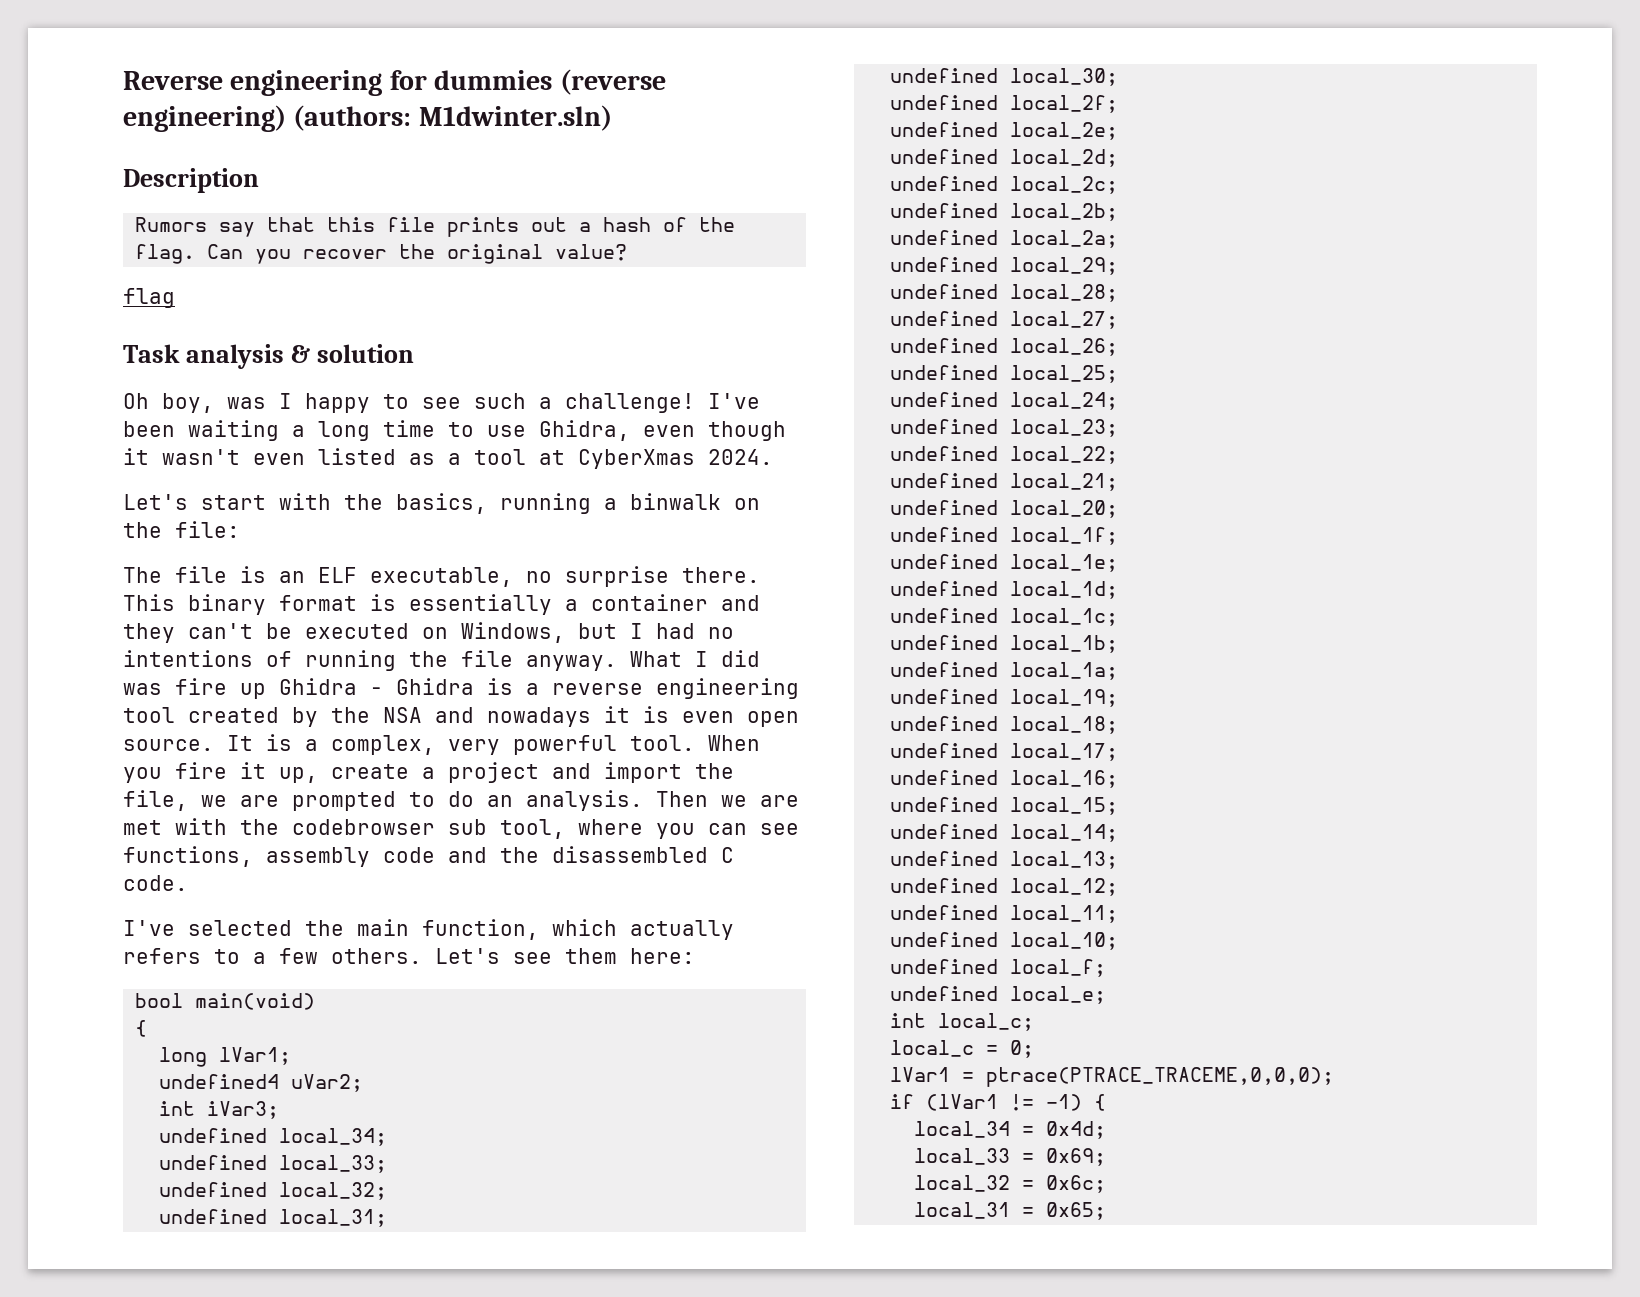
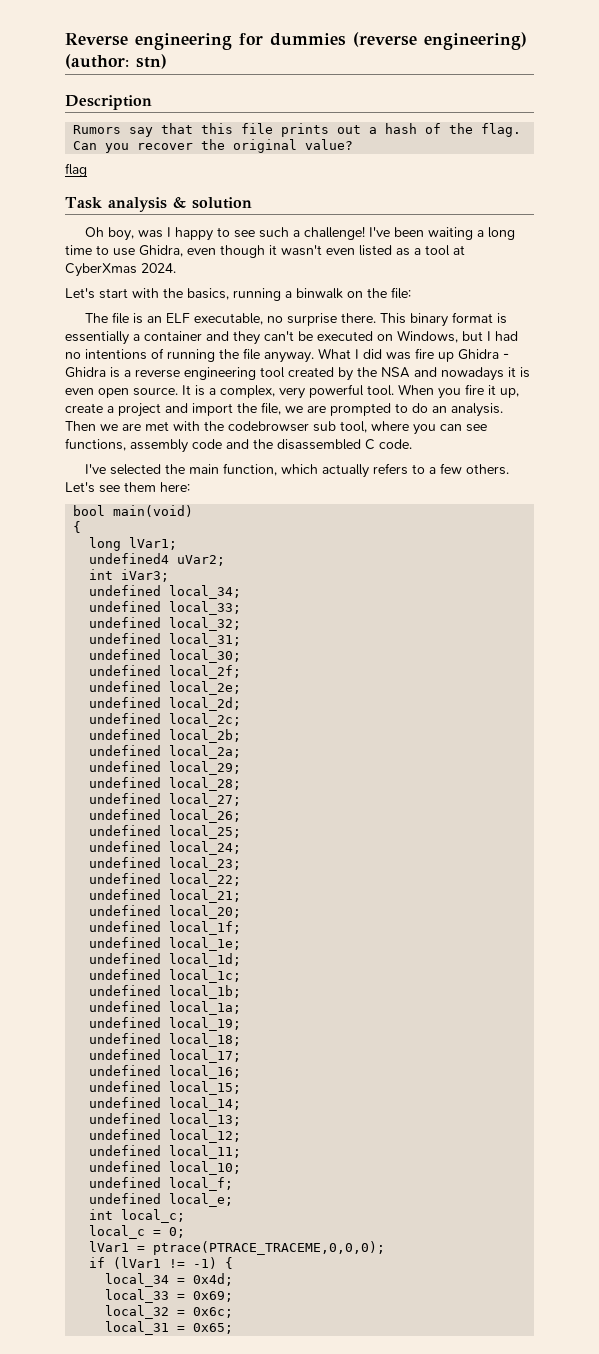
[293,105,612,131] (authors: M1dwinter.sln) -> [65,54,167,69] (author: stn)

